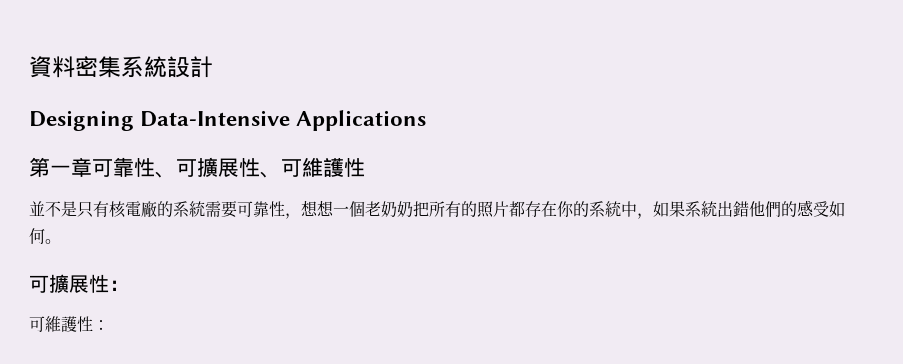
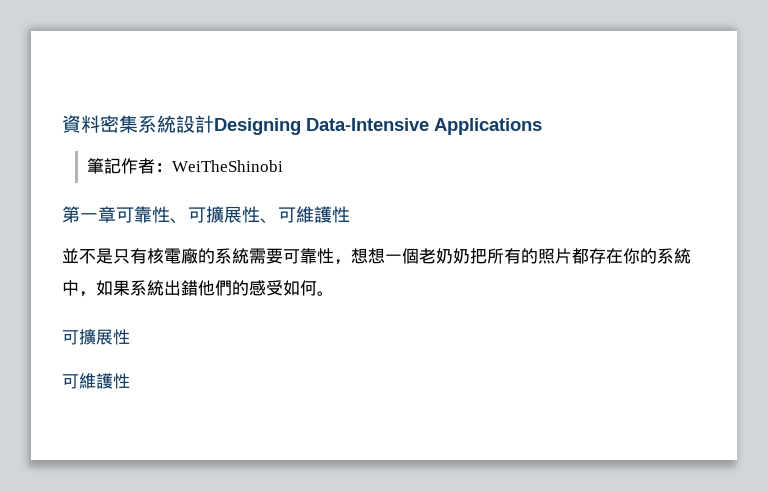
(213, 67) // -> (214, 124) none
(427, 120) none -> [86,158,283,174] // 筆記作者：WeiTheShinobi
[109,280,129,291] [29,316,109,332] ： // 可維護性： -> [62,373,130,389] // 可維護性

